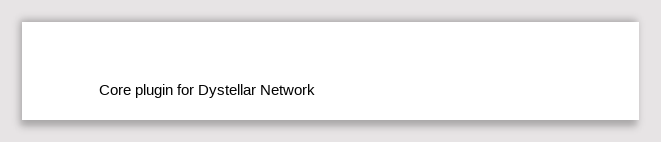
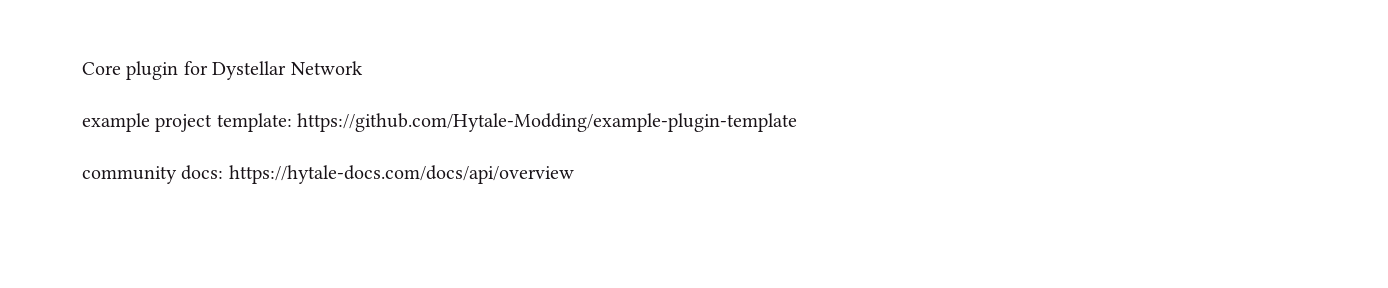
(316, 89) none -> [82,113,798,132] [82,165,574,184] // example project template: https://github.com/Hytale-Modding/example-plugin-template // community docs: https://hytale-docs.com/docs/api/overview

